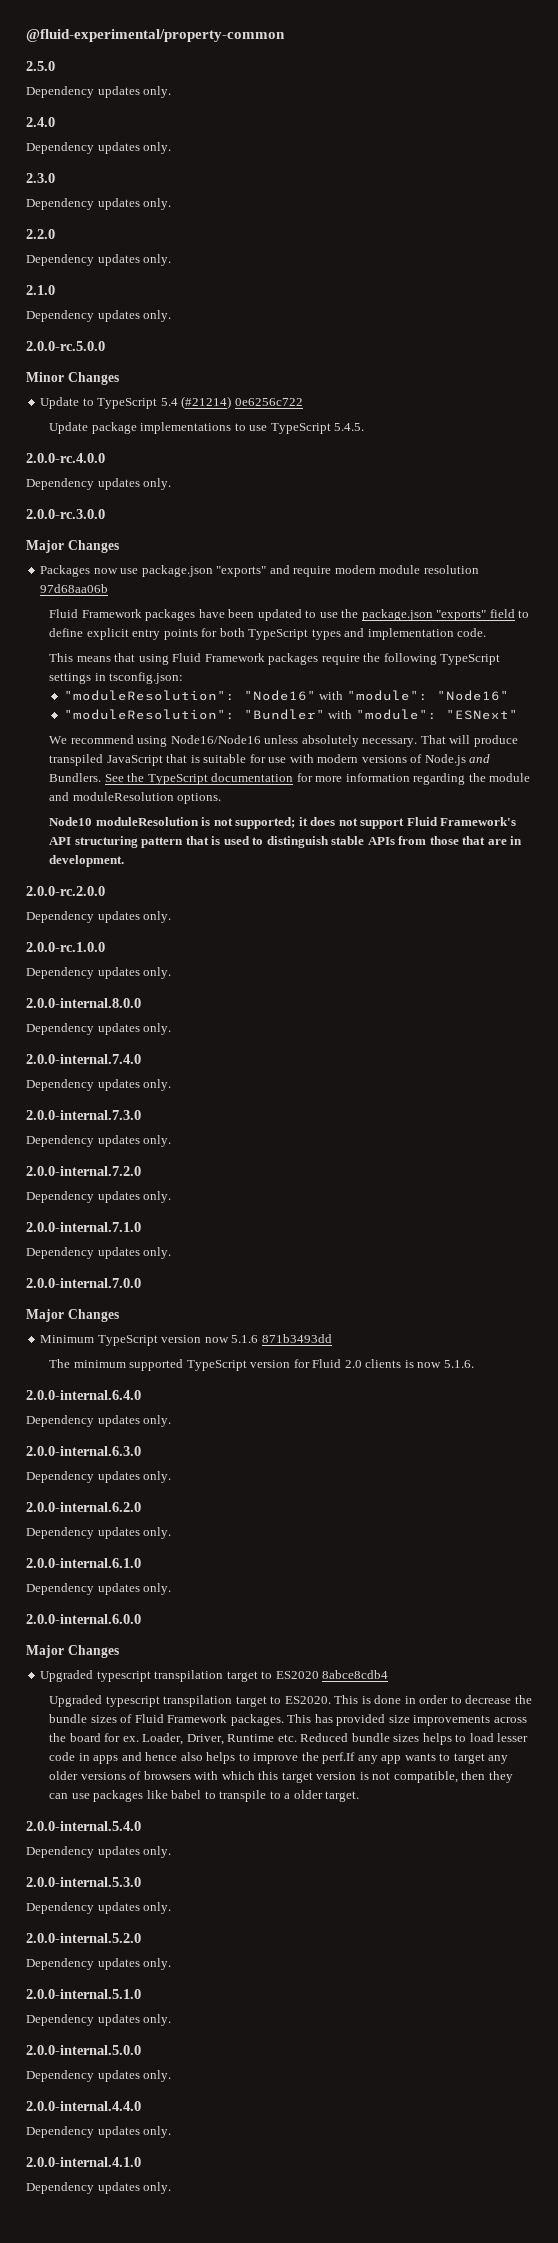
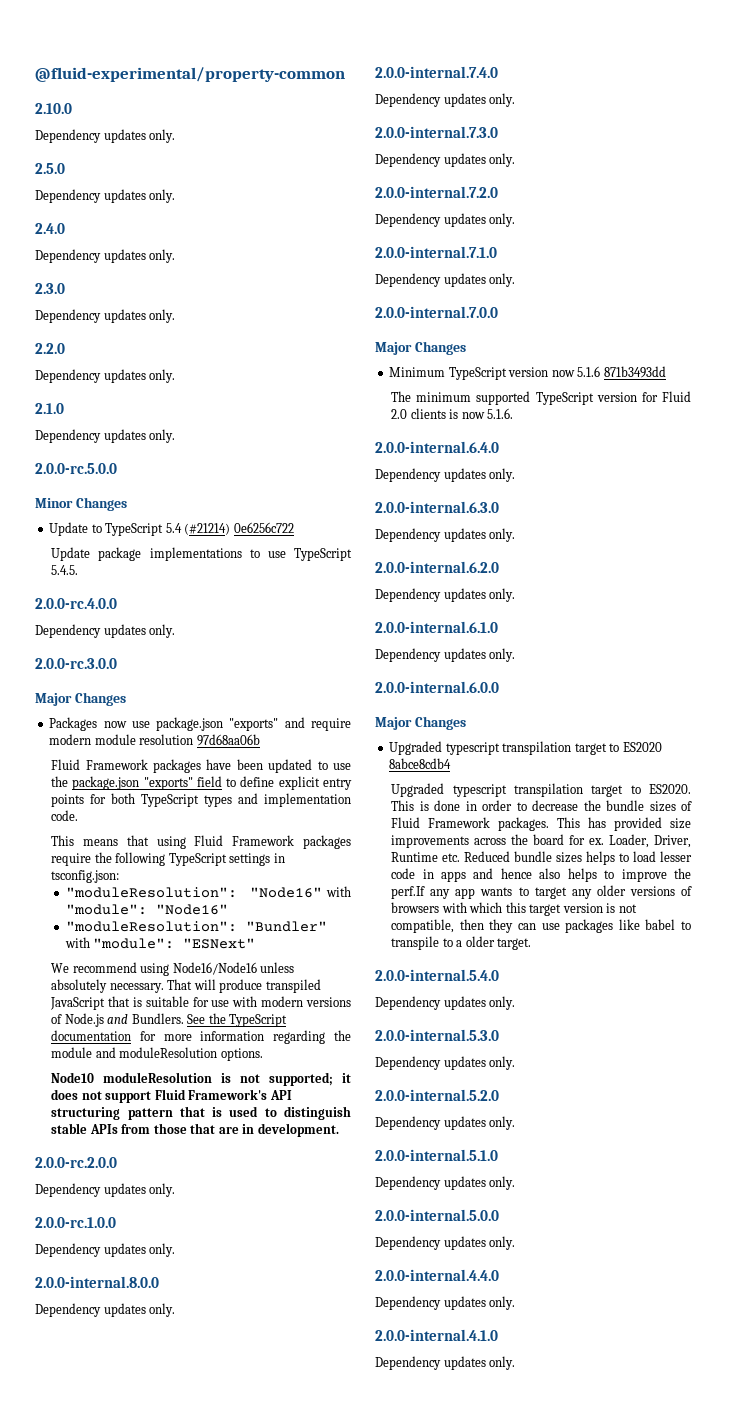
(285, 35) none -> [35,103,72,114] [35,129,176,143] // 2.10.0 // Dependency updates only.

